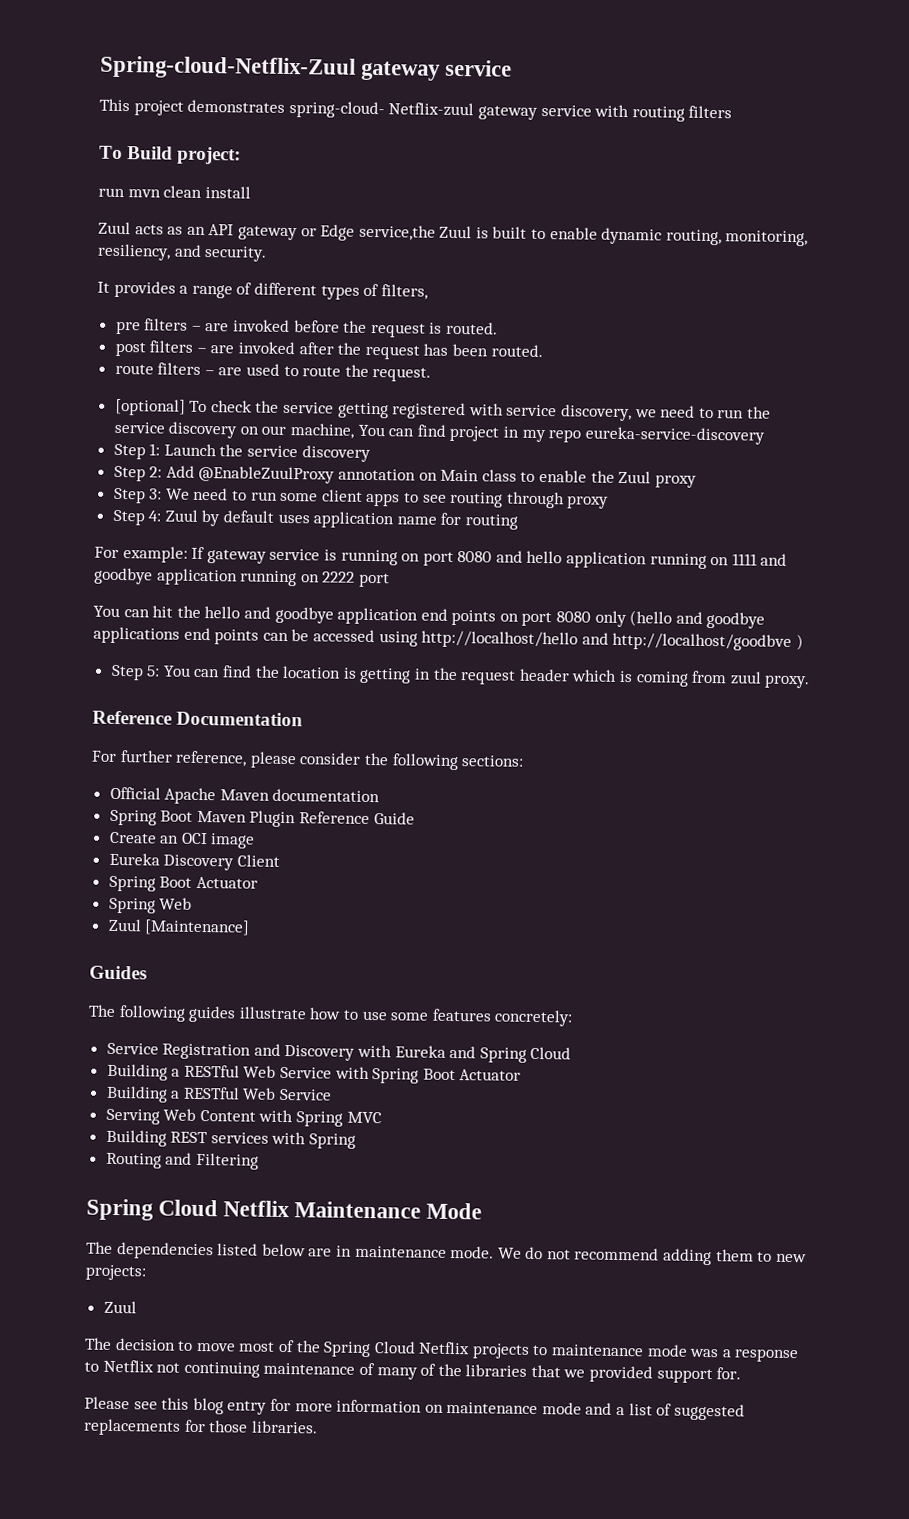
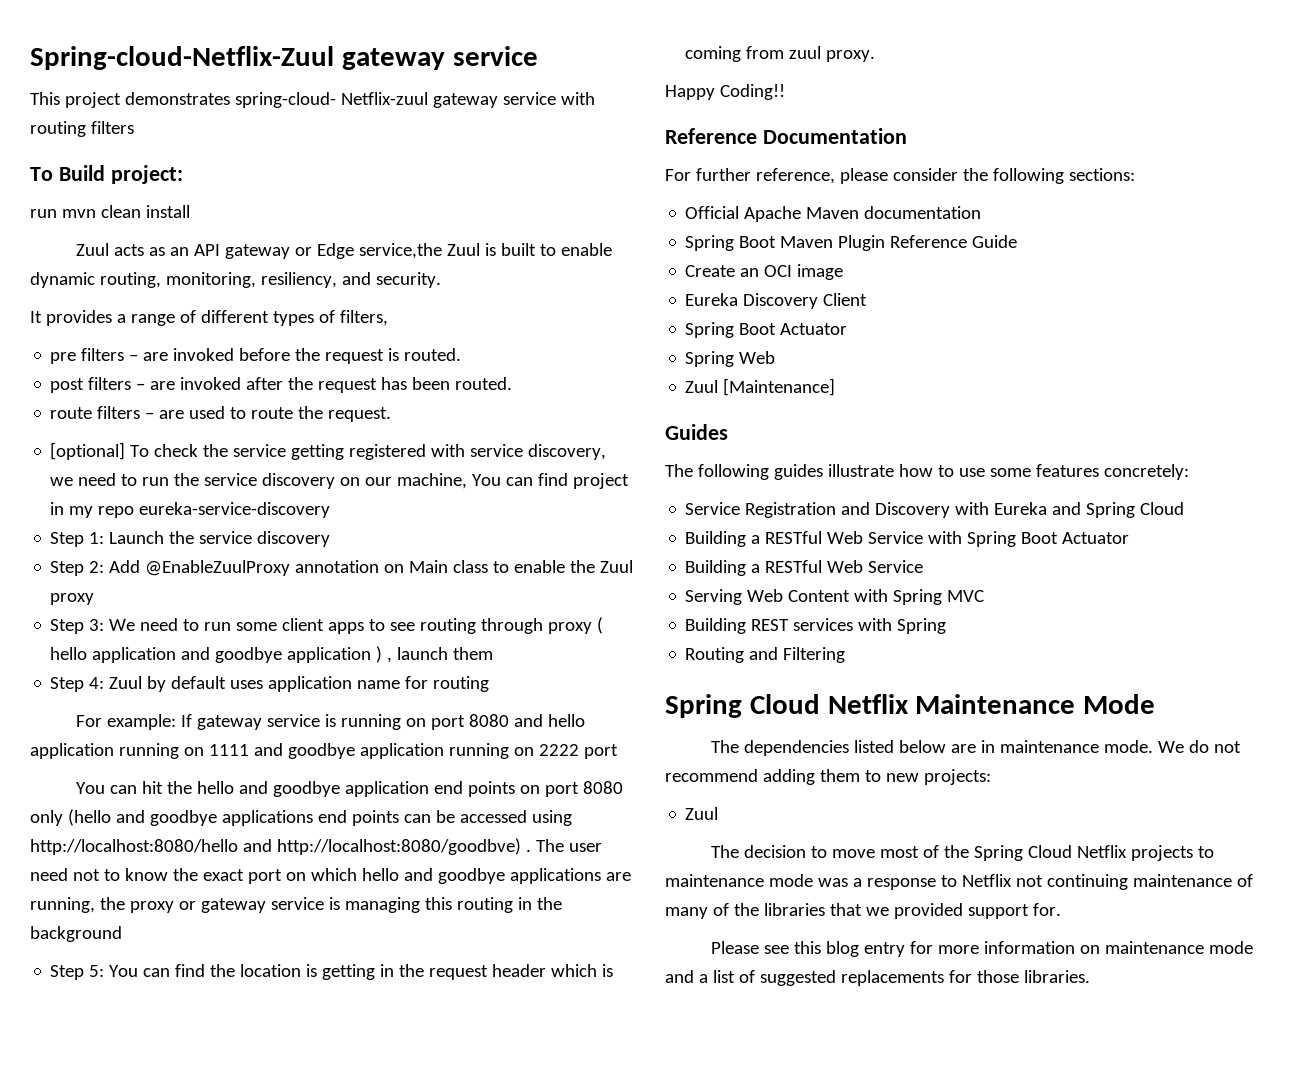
(610, 502) none -> [597,617,604,634] [50,646,494,663] ( hello application and goodbye application ) , launch them
[421,630,804,652] http://localhost/hello and http://localhost/goodbve ) -> [30,838,602,855] [30,868,631,884] [30,897,562,913] [30,926,122,942] http://localhost:8080/hello and http://localhost:8080/goodbve) . The user need not to know the exact port on which hello and goodbye applications are running, the proxy or gateway service is managing this routing in the background
(811, 681) none -> [665,84,785,100] // Happy Coding!!

